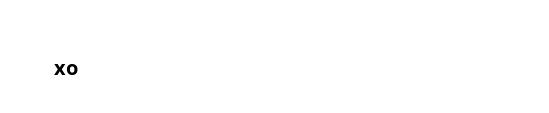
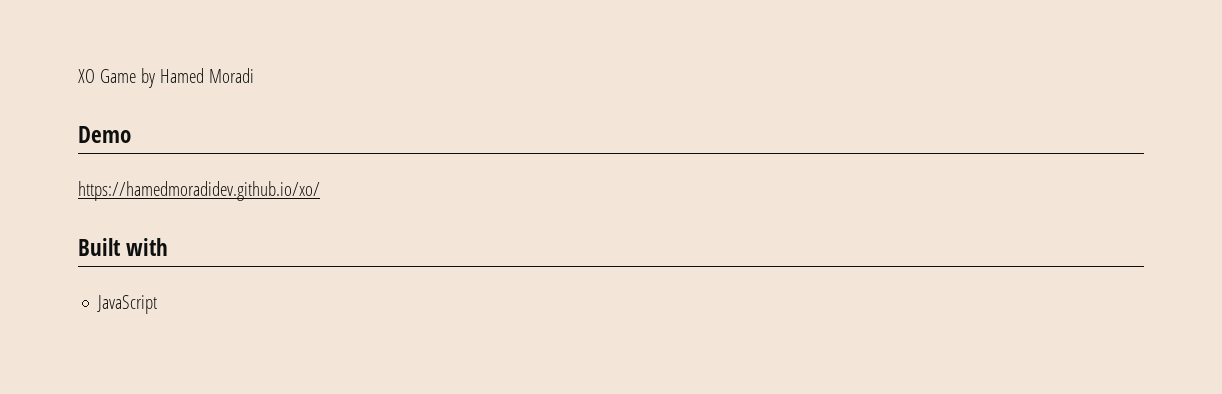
[54,64,78,75] xo -> [78,68,254,88] [78,126,131,143] [78,181,320,201] [78,238,169,256] [97,295,158,314] XO Game by Hamed Moradi // Demo // https://hamedmoradidev.github.io/xo/ // Built with // JavaScript

